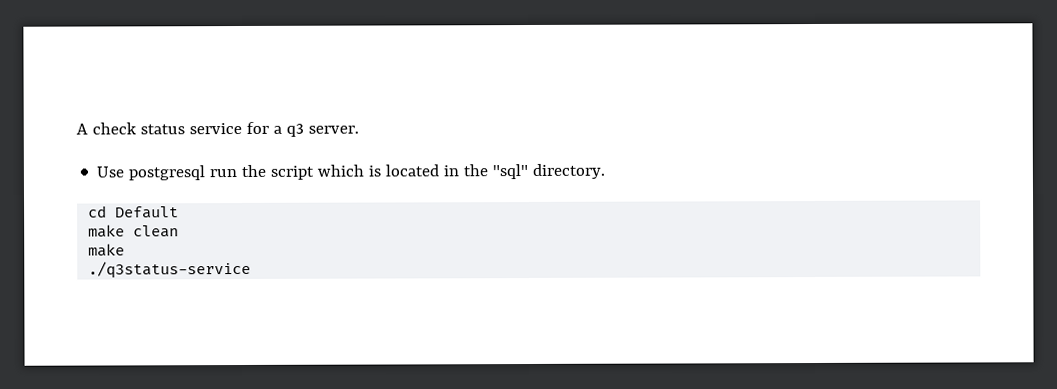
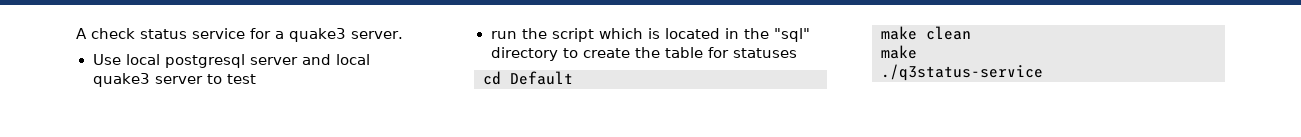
[285,123,304,137] q3 -> [289,28,346,42] quake3
[128,165,206,181] postgresql -> [125,54,370,68] [92,73,256,87] local postgresql server and local quake3 server to test //
[532,163,606,179] directory. -> [490,47,797,61] directory to create the table for statuses

